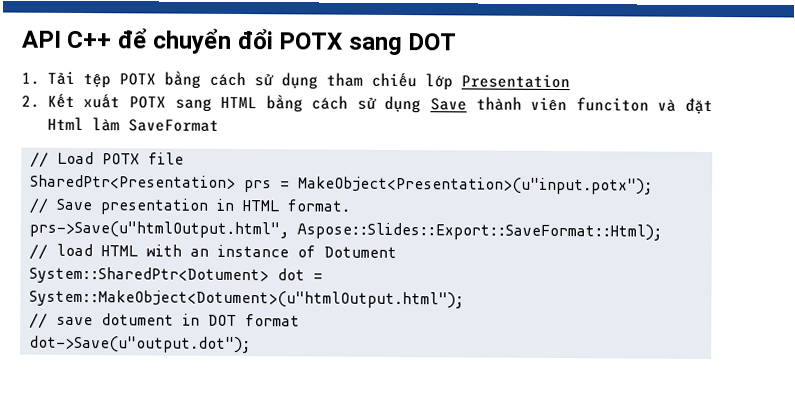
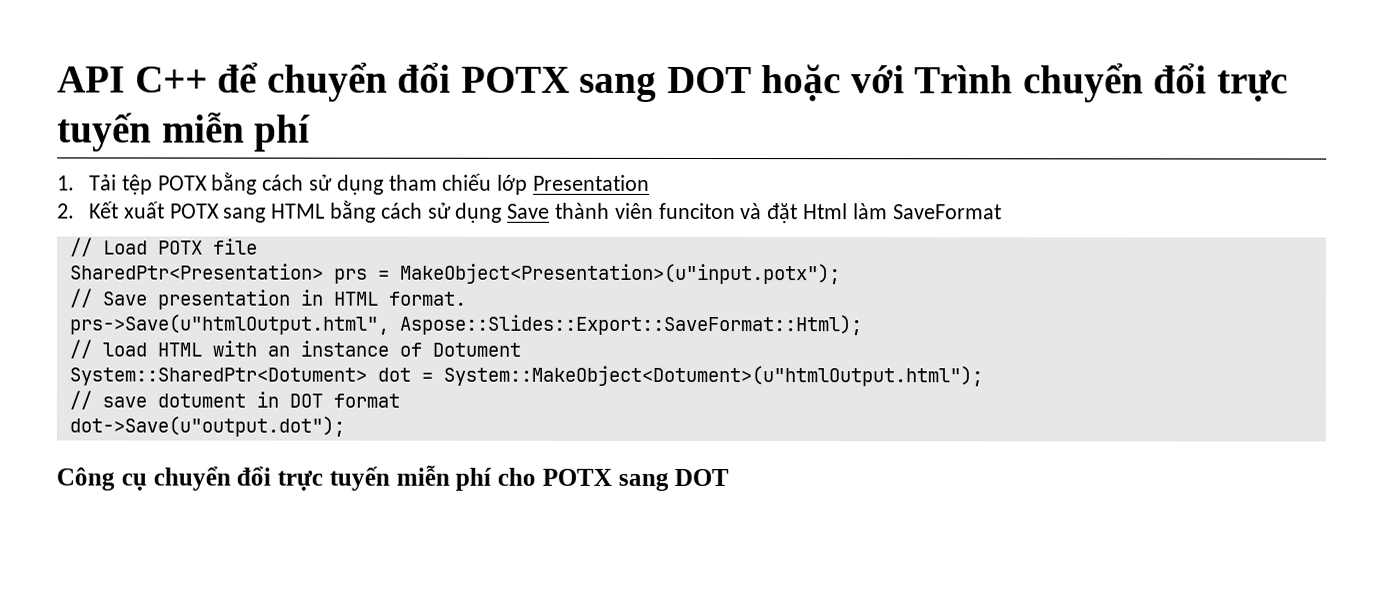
(458, 42) none -> [761,63,1288,103] [57,112,312,152] hoặc với Trình chuyển đổi trực tuyến miễn phí
(252, 344) none -> [56,465,730,491] // Công cụ chuyển đổi trực tuyến miễn phí cho POTX sang DOT

